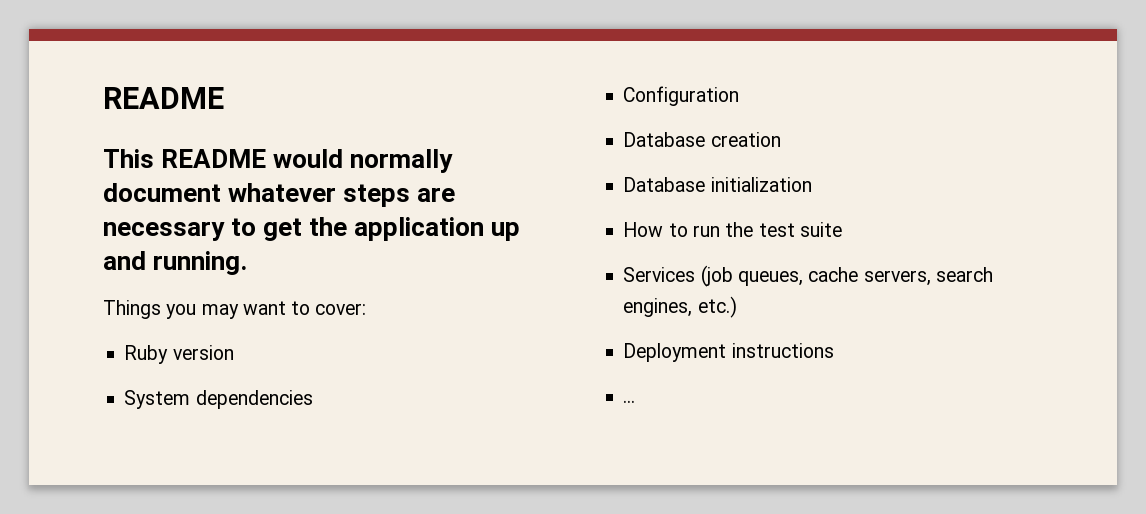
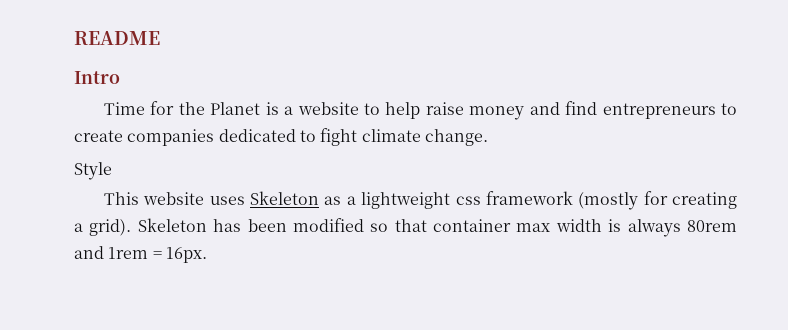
[103,149,454,173] [103,183,456,207] [103,217,521,241] [103,251,248,275] [103,300,367,319] [124,345,234,364] [124,390,313,409] [623,86,740,106] [623,132,781,147] [623,177,812,192] [623,222,842,237] [623,265,993,287] [623,296,737,318] [623,343,834,362] [623,400,636,403] This README would normally document whatever steps are necessary to get the application up and running. // Things you may want to cover: // Ruby version // System dependencies // Configuration // Database creation // Database initialization // How to run the test suite // Services (job queues, cache servers, search engines, etc.) // Deployment instructions // ... -> [74,71,120,84] [104,101,737,120] [74,128,488,146] [74,162,112,180] [104,191,737,210] [74,218,737,237] [74,246,207,263] Intro // Time for the Planet is a website to help raise money and find entrepreneurs to create companies dedicated to fight climate change. // Style // This website uses Skeleton as a lightweight css framework (mostly for creating a grid). Skeleton has been modified so that container max width is always 80rem and 1rem = 16px.

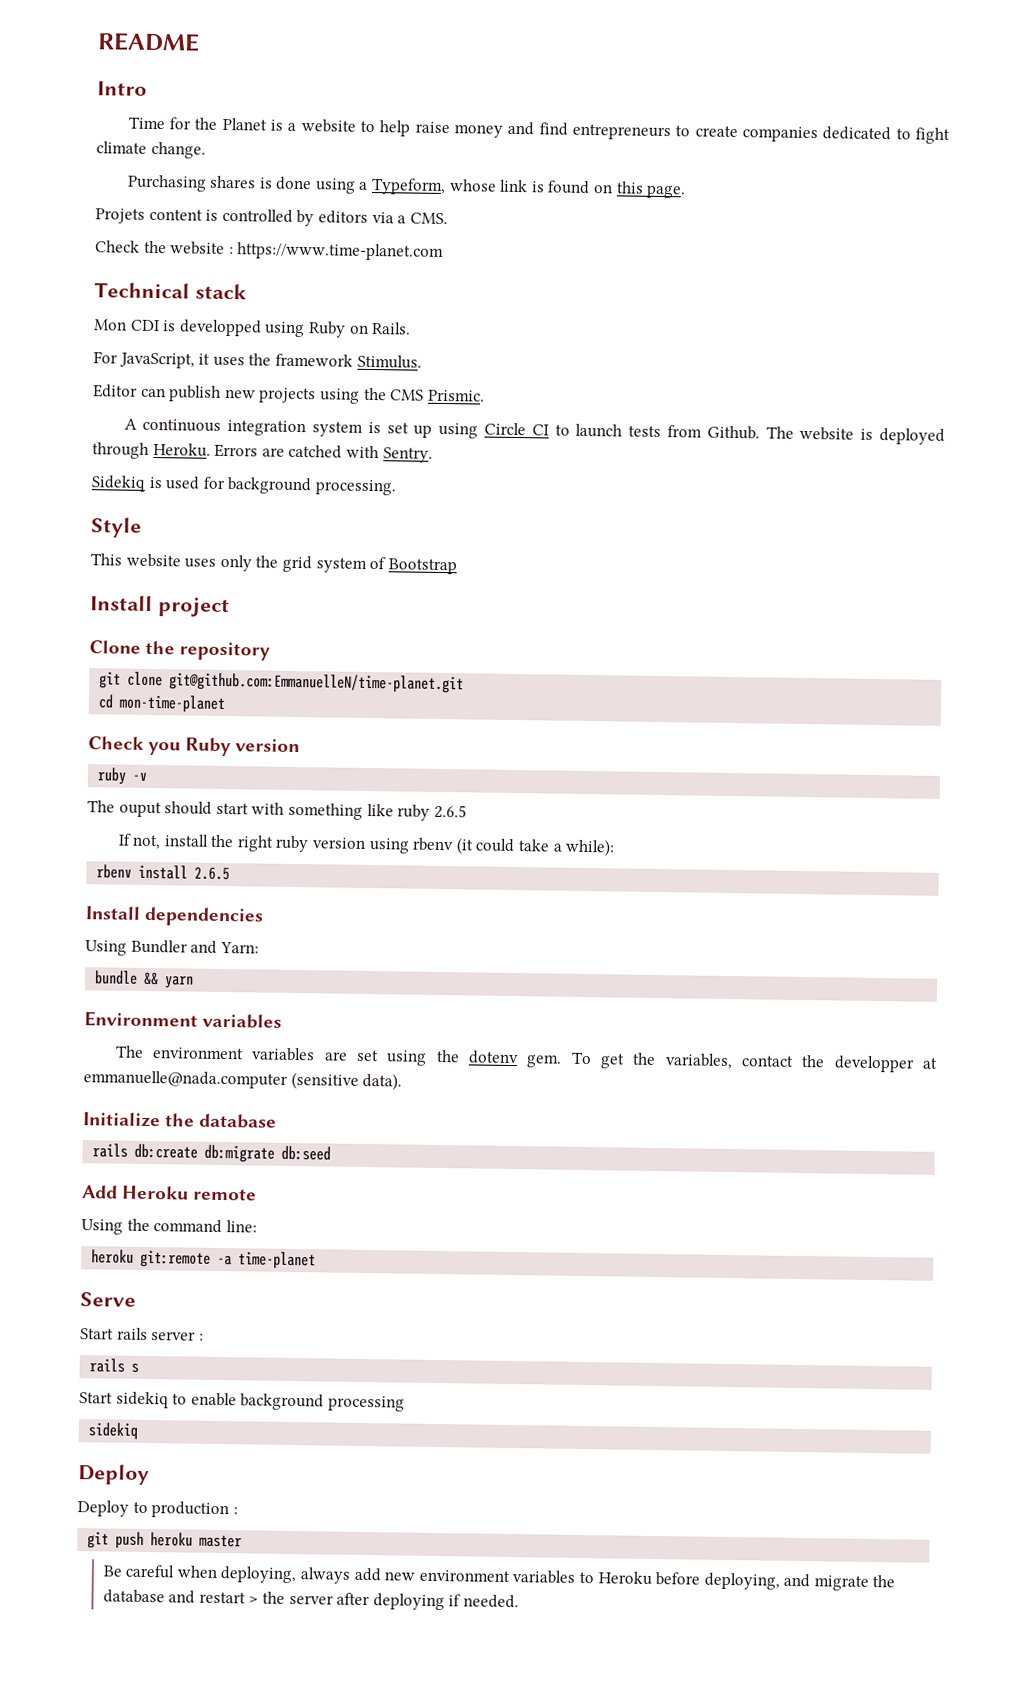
[74,162,112,180] [104,191,737,210] [74,218,737,237] [74,246,207,263] Style // This website uses Skeleton as a lightweight css framework (mostly for creating a grid). Skeleton has been modified so that container max width is always 80rem and 1rem = 16px. -> [126,174,687,199] [95,208,448,227] [95,240,445,261] [94,282,247,300] [94,319,412,338] [93,351,422,369] [93,384,485,404] [123,418,946,445] [92,442,433,463] [91,475,396,496] [91,517,142,538] [90,553,457,575] [90,595,230,618] [89,640,271,661] [99,671,465,694] [98,694,226,714] [88,736,301,757] [97,767,148,785] [87,800,467,821] [117,833,616,857] [96,864,231,881] [85,906,265,927] [85,939,259,956] [94,970,195,989] [84,1011,283,1029] [114,1045,939,1073] [83,1070,403,1091] [83,1112,278,1129] [92,1143,332,1163] [82,1185,258,1201] [81,1218,257,1235] [91,1249,317,1270] [80,1292,136,1307] [80,1327,204,1341] [89,1358,140,1373] [79,1391,405,1412] [88,1422,139,1440] [78,1464,150,1486] [77,1500,238,1519] [87,1531,243,1549] [102,1564,896,1591] [102,1589,519,1611] Purchasing shares is done using a Typeform, whose link is found on this page. // Projets content is controlled by editors via a CMS. // Check the website : https://www.time-planet.com // Technical stack // Mon CDI is developped using Ruby on Rails. // For JavaScript, it uses the framework Stimulus. // Editor can publish new projects using the CMS Prismic. // A continuous integration system is set up using Circle CI to launch tests from Github. The website is deployed through Heroku. Errors are catched with Sentry. // Sidekiq is used for background processing. // Style // This website uses only the grid system of Bootstrap // Install project // Clone the repository // git clone git@github.com:EmmanuelleN/time-planet.git // cd mon-time-planet // Check you Ruby version // ruby -v // The ouput should start with something like ruby 2.6.5 // If not, install the right ruby version using rbenv (it could take a while): // rbenv install 2.6.5 // Install dependencies // Using Bundler and Yarn: // bundle && yarn // Environment variables // The environment variables are set using the dotenv gem. To get the variables, contact the developper at emmanuelle@nada.computer (sensitive data). // Initialize the database // rails db:create db:migrate db:seed // Add Heroku remote // Using the command line: // heroku git:remote -a time-planet // Serve // Start rails server : // rails s // Start sidekiq to enable background processing // sidekiq // Deploy // Deploy to production : // git push heroku master // Be careful when deploying, always add new environment variables to Heroku before deploying, and migrate the database and restart > the server after deploying if needed.

